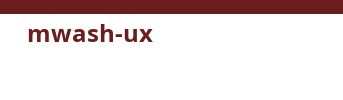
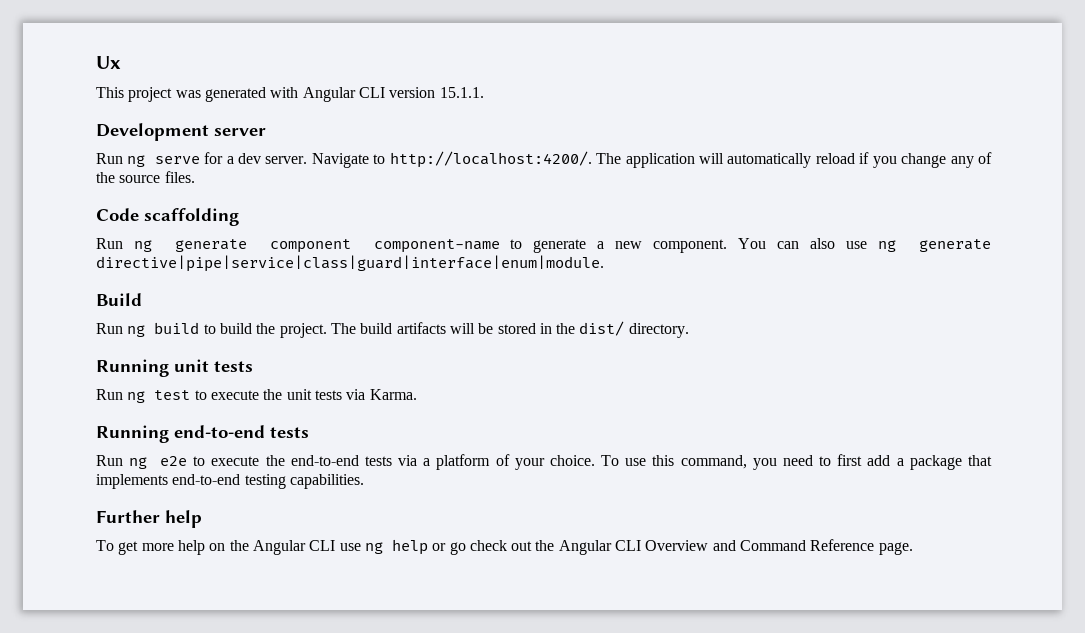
[27,24,153,42] mwash-ux -> [96,56,121,69] [96,87,484,102] [96,123,266,141] [96,151,993,168] [96,171,195,183] [96,208,239,226] [96,238,991,253] [96,255,604,272] [96,293,142,306] [96,321,689,338] [96,359,253,377] [96,389,417,403] [96,425,309,443] [96,454,992,470] [96,474,364,489] [96,510,202,528] [96,539,913,555] Ux // This project was generated with Angular CLI version 15.1.1. // Development server // Run ng serve for a dev server. Navigate to http://localhost:4200/. The application will automatically reload if you change any of the source files. // Code scaffolding // Run ng generate component component-name to generate a new component. You can also use ng generate directive|pipe|service|class|guard|interface|enum|module. // Build // Run ng build to build the project. The build artifacts will be stored in the dist/ directory. // Running unit tests // Run ng test to execute the unit tests via Karma. // Running end-to-end tests // Run ng e2e to execute the end-to-end tests via a platform of your choice. To use this command, you need to first add a package that implements end-to-end testing capabilities. // Further help // To get more help on the Angular CLI use ng help or go check out the Angular CLI Overview and Command Reference page.

